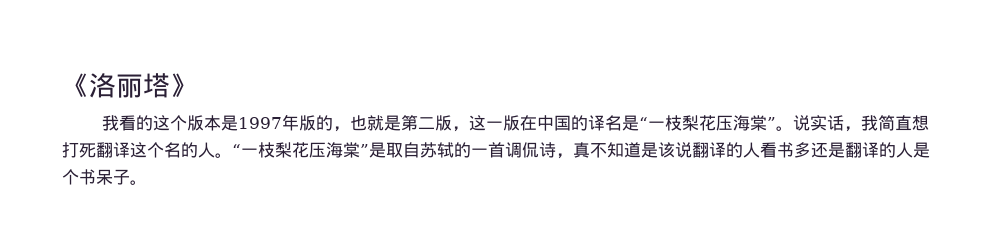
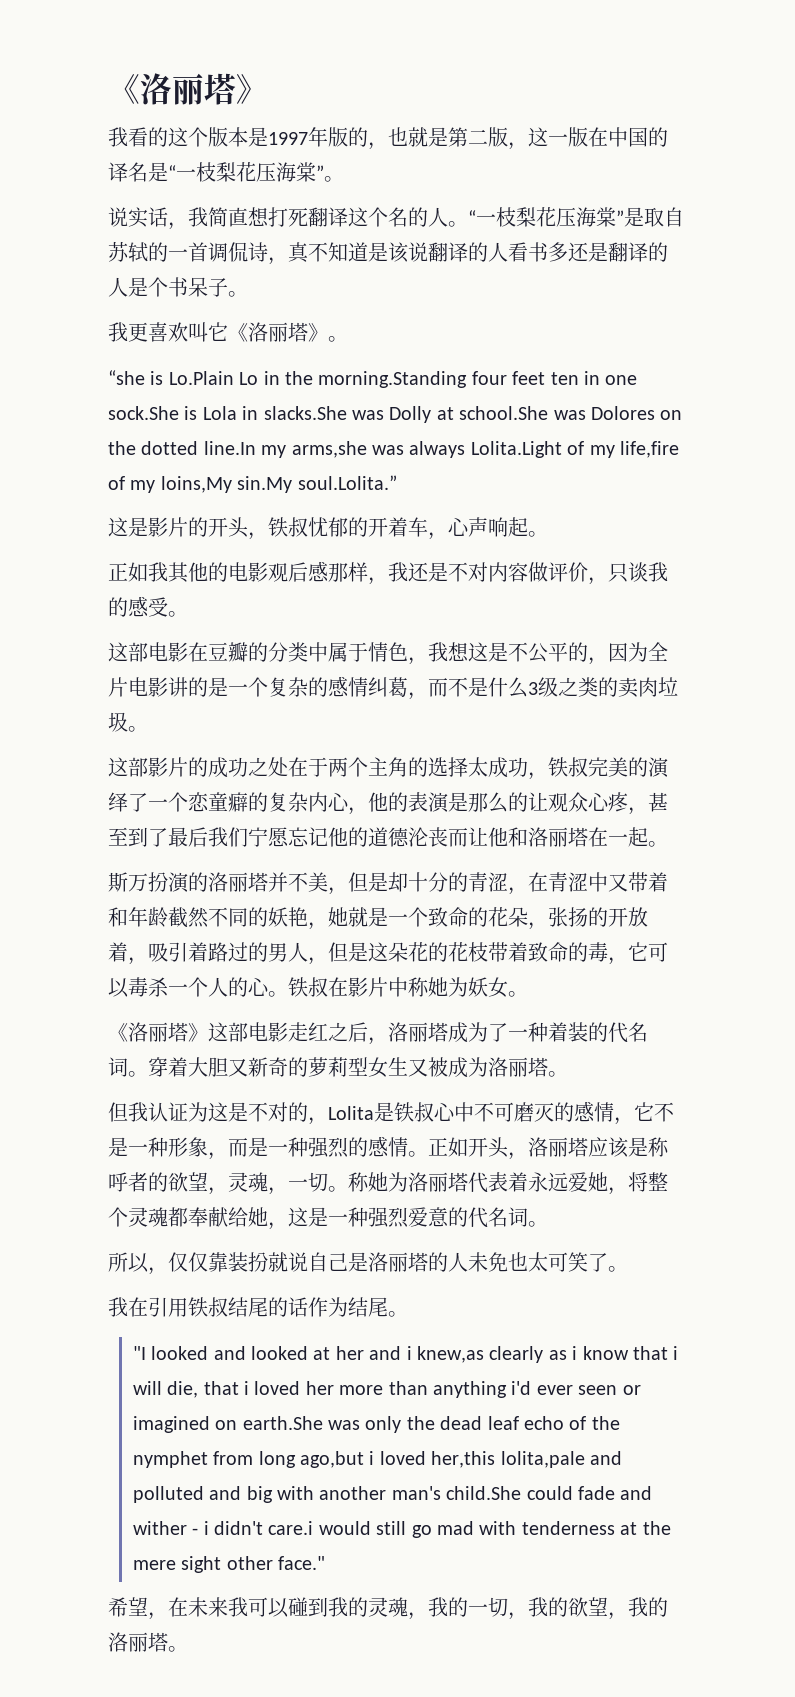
(794, 128) none -> (344, 179) //
(147, 182) none -> [108,322,348,342] [108,370,638,388] [108,406,683,423] [108,441,679,458] [108,475,397,493] [108,517,548,540] [108,561,668,585] [108,596,188,617] [108,642,668,665] [108,676,678,700] [108,712,148,732] [108,757,670,780] [108,792,668,815] [108,827,668,847] [108,872,668,895] [108,907,648,930] [108,942,668,965] [108,977,528,998] [108,1022,648,1045] [108,1057,568,1078] [108,1101,674,1125] [108,1136,669,1160] [108,1172,668,1195] [108,1207,548,1230] [108,1252,628,1275] [108,1297,408,1317] [132,1346,679,1363] [132,1381,641,1398] [132,1416,620,1433] [132,1451,622,1468] [132,1486,653,1503] [132,1521,671,1538] [132,1556,325,1573] [108,1597,668,1620] [108,1632,188,1652] // 我更喜欢叫它《洛丽塔》。 // “she is Lo.Plain Lo in the morning.Standing four feet ten in one sock.She is Lola in slacks.She was Dolly at school.She was Dolores on the dotted line.In my arms,she was always Lolita.Light of my life,fire of my loins,My sin.My soul.Lolita.” // 这是影片的开头，铁叔忧郁的开着车，心声响起。 // 正如我其他的电影观后感那样，我还是不对内容做评价，只谈我的感受。 // 这部电影在豆瓣的分类中属于情色，我想这是不公平的，因为全片电影讲的是一个复杂的感情纠葛，而不是什么3级之类的卖肉垃圾。 // 这部影片的成功之处在于两个主角的选择太成功，铁叔完美的演绎了一个恋童癖的复杂内心，他的表演是那么的让观众心疼，甚至到了最后我们宁愿忘记他的道德沦丧而让他和洛丽塔在一起。 // 斯万扮演的洛丽塔并不美，但是却十分的青涩，在青涩中又带着和年龄截然不同的妖艳，她就是一个致命的花朵，张扬的开放着，吸引着路过的男人，但是这朵花的花枝带着致命的毒，它可以毒杀一个人的心。铁叔在影片中称她为妖女。 // 《洛丽塔》这部电影走红之后，洛丽塔成为了一种着装的代名词。穿着大胆又新奇的萝莉型女生又被成为洛丽塔。 // 但我认证为这是不对的，Lolita是铁叔心中不可磨灭的感情，它不是一种形象，而是一种强烈的感情。正如开头，洛丽塔应该是称呼者的欲望，灵魂，一切。称她为洛丽塔代表着永远爱她，将整个灵魂都奉献给她，这是一种强烈爱意的代名词。 // 所以，仅仅靠装扮就说自己是洛丽塔的人未免也太可笑了。 // 我在引用铁叔结尾的话作为结尾。 // "I looked and looked at her and i knew,as clearly as i know that i will die, that i loved her more than anything i'd ever seen or imagined on earth.She was only the dead leaf echo of the nymphet from long ago,but i loved her,this lolita,pale and polluted and big with another man's child.She could fade and wither - i didn't care.i would still go mad with tenderness at the mere sight other face." // 希望，在未来我可以碰到我的灵魂，我的一切，我的欲望，我的洛丽塔。

